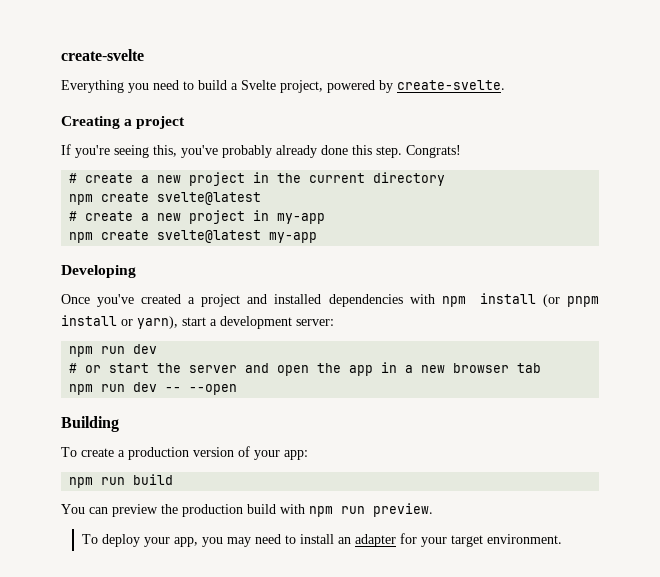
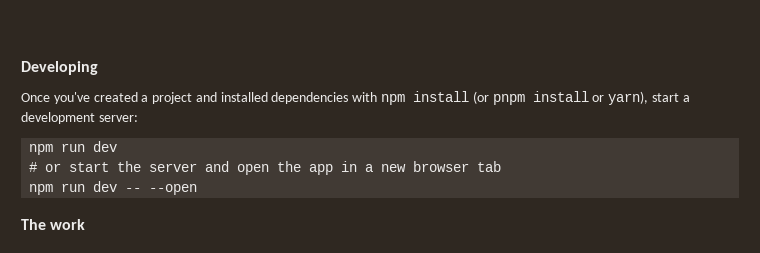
[61,49,144,61] [61,80,505,93] [61,116,186,129] [61,144,461,158] [69,172,446,186] [69,192,262,205] [69,210,326,224] [69,230,318,243] create-svelte // Everything you need to build a Svelte project, powered by create-svelte. // Creating a project // If you're seeing this, you've probably already done this step. Congrats! // # create a new project in the current directory // npm create svelte@latest // # create a new project in my-app // npm create svelte@latest my-app // -> (21, 68) none
[61,416,119,432] [61,446,308,460] [69,474,174,488] [61,503,433,517] [81,533,562,547] Building // To create a production version of your app: // npm run build // You can preview the production build with npm run preview. // To deploy your app, you may need to install an adapter for your target environment. -> [21,219,86,230] The work

